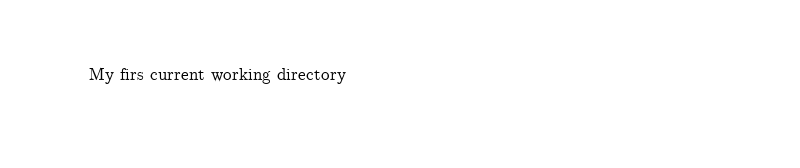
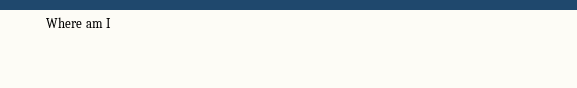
[89,67,346,84] My firs current working directory -> [46,17,112,28] Where am I

